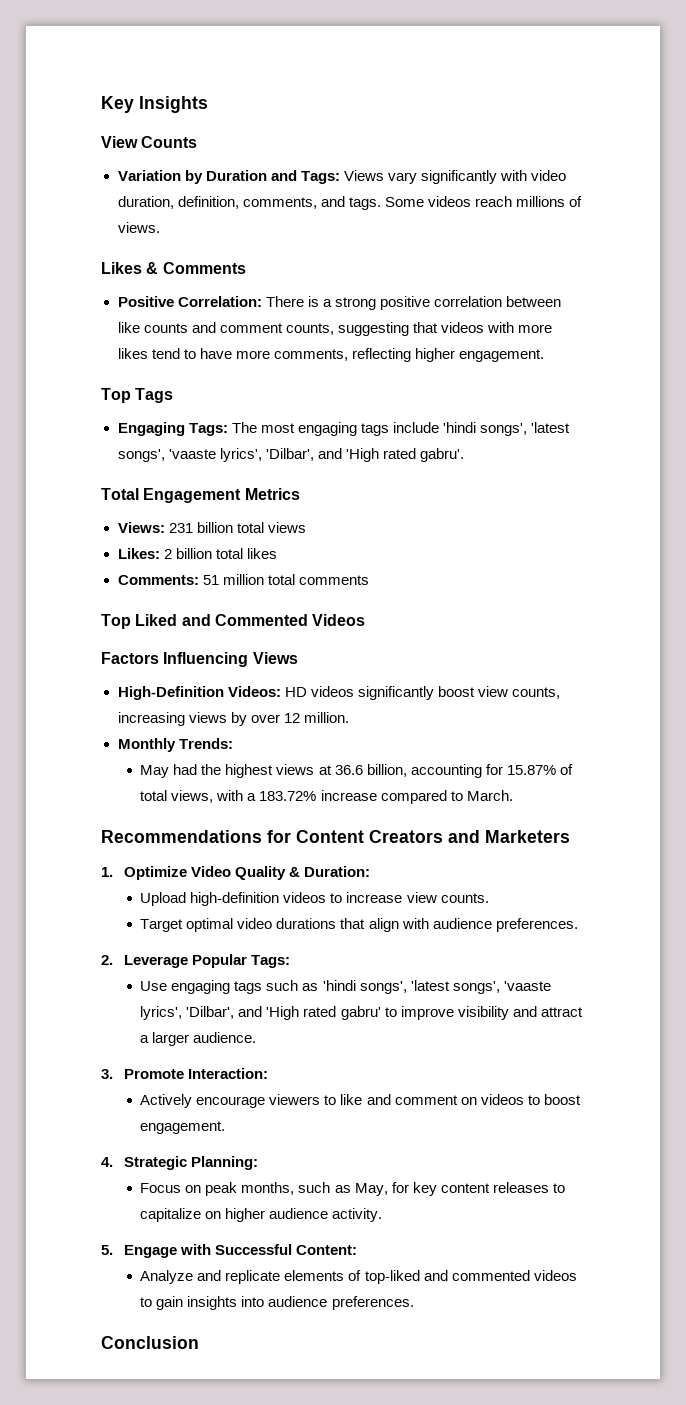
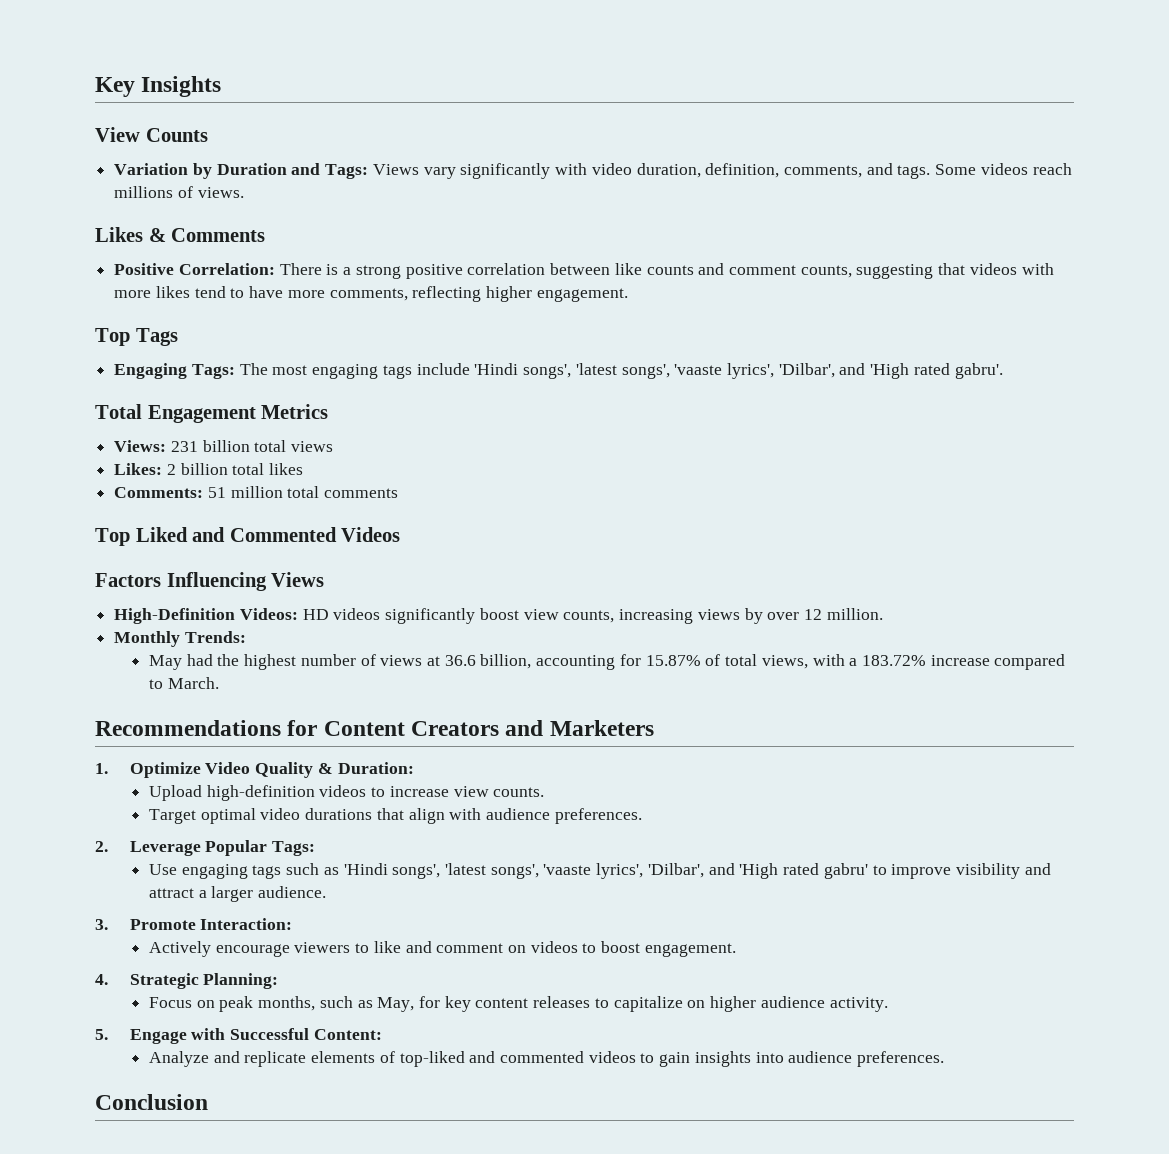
[442,422,476,433] 'hindi -> [474,363,519,375] 'Hindi
(274, 771) none -> [300,654,376,666] number of
[322,980,356,991] 'hindi -> [343,863,388,875] 'Hindi

